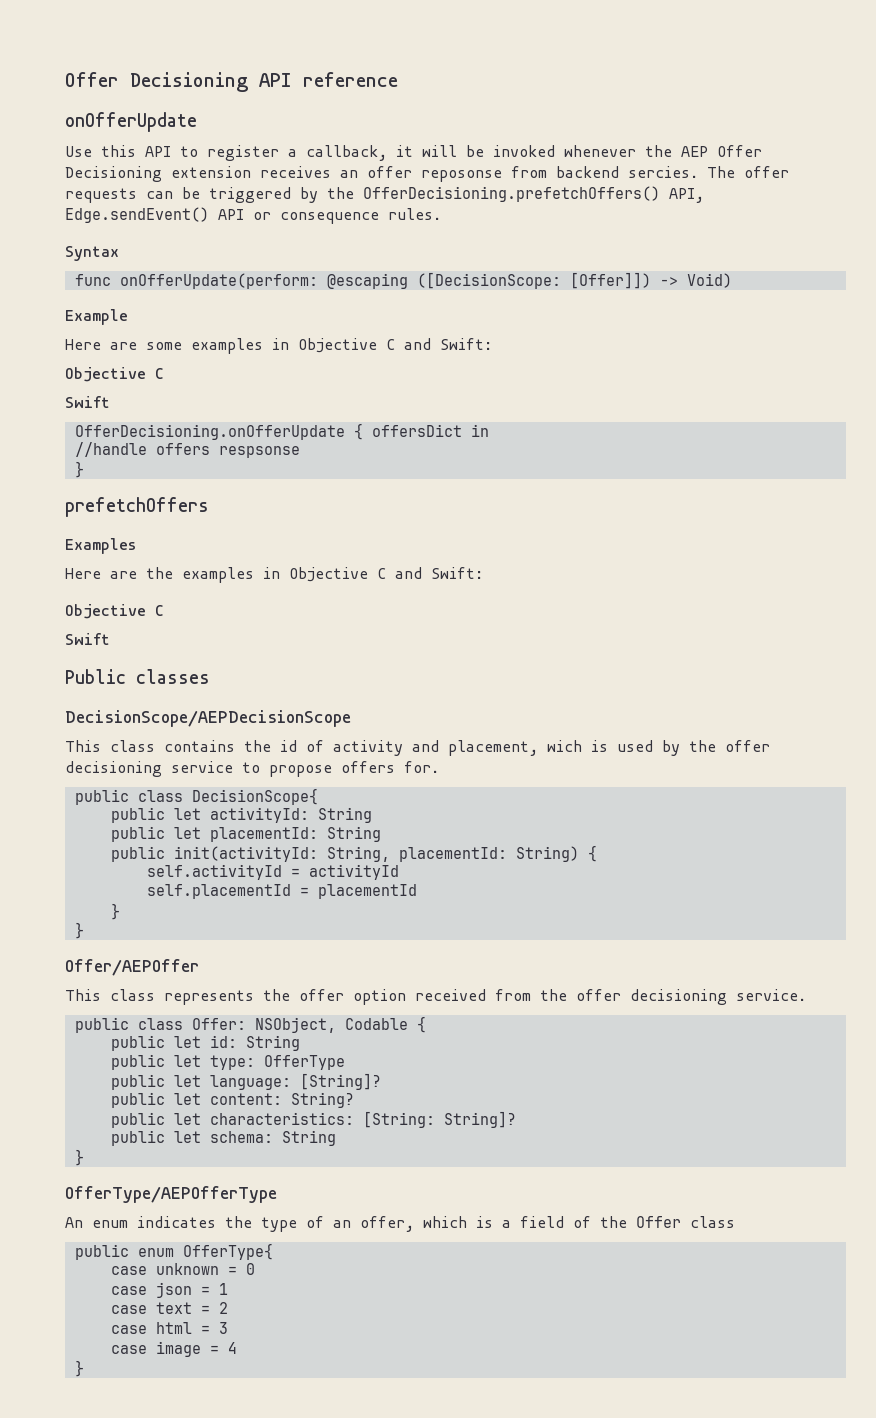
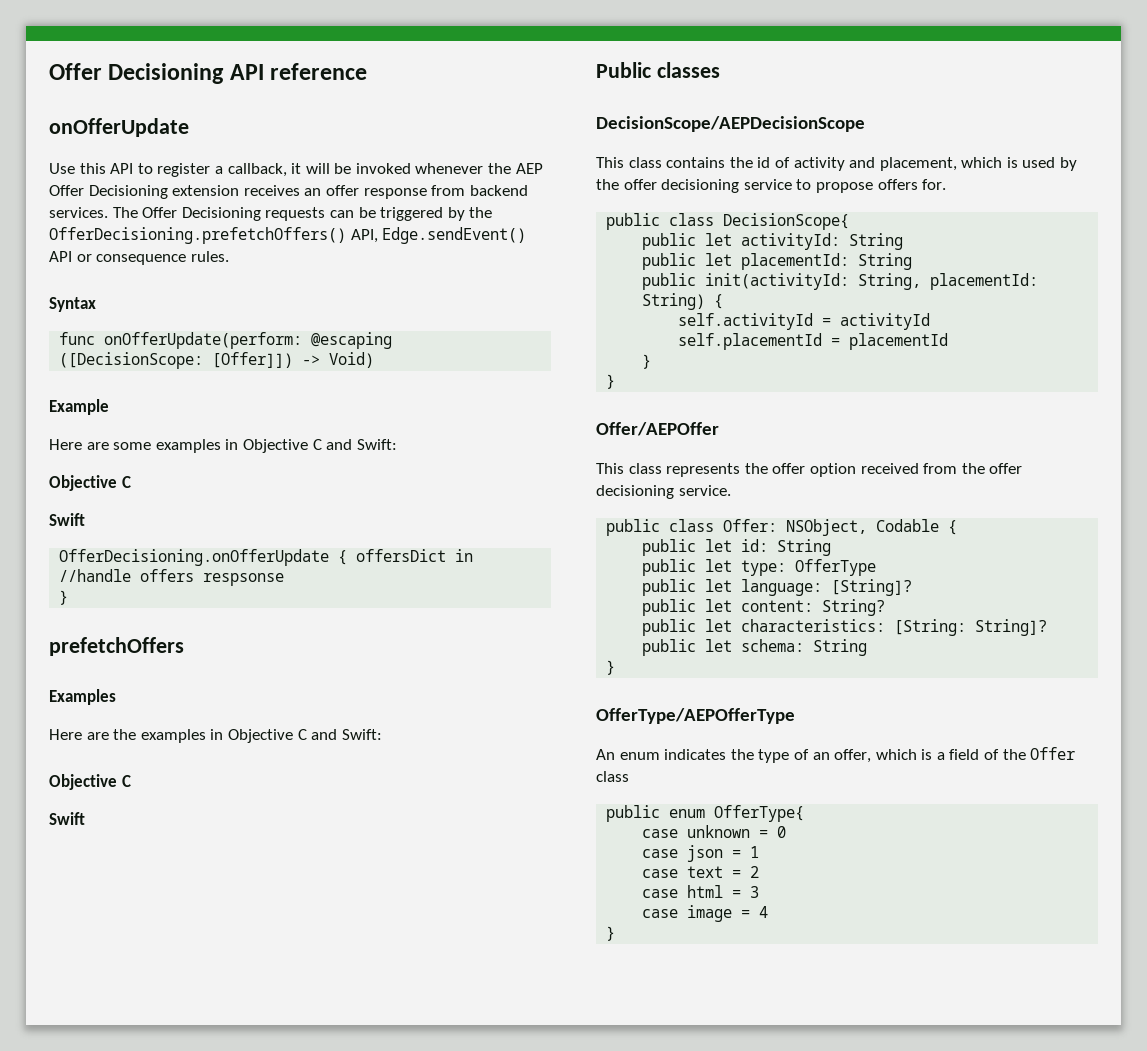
[421,170,502,182] reposonse -> [363,188,427,199] response
[628,166,789,178] sercies. The offer -> [49,207,261,221] services. The Offer Decisioning
[547,740,582,752] wich -> [961,157,1003,168] which

